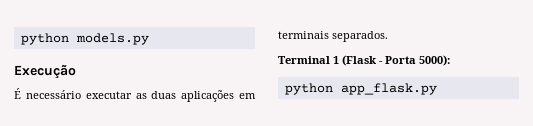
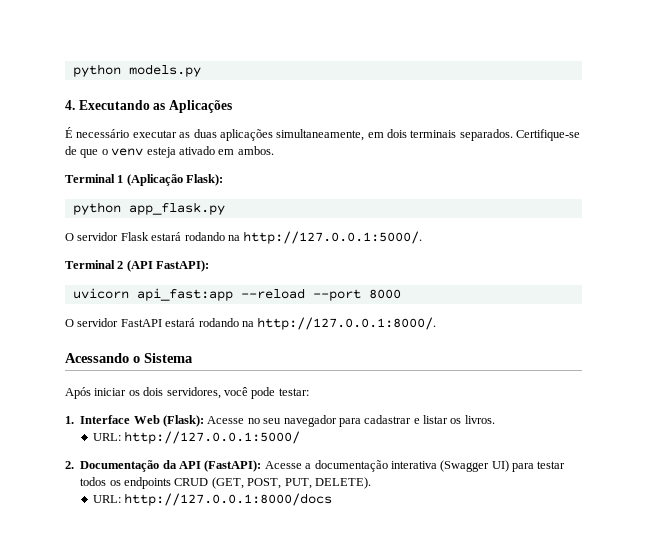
[14,64,76,79] Execução -> [65,100,232,113] 4. Executando as Aplicações
[239,93,256,99] em -> [276,129,407,141] simultaneamente, em dois
[278,55,450,66] [284,83,437,95] // Terminal 1 (Flask - Porta 5000): // python app_flask.py -> [516,129,581,141] [65,146,274,158] [65,174,224,186] [72,202,225,215] [65,231,423,244] [65,260,210,272] [72,288,401,301] [65,317,437,330] [65,353,193,363] [65,387,309,399] [65,415,495,427] [92,431,301,444] [65,460,566,472] [80,477,371,489] [92,493,333,506] Certifique-se de que o venv esteja ativado em ambos. // Terminal 1 (Aplicação Flask): // python app_flask.py // O servidor Flask estará rodando na http://127.0.0.1:5000/. // Terminal 2 (API FastAPI): // uvicorn api_fast:app --reload --port 8000 // O servidor FastAPI estará rodando na http://127.0.0.1:8000/. // Acessando o Sistema // Após iniciar os dois servidores, você pode testar: // 1. Interface Web (Flask): Acesse no seu navegador para cadastrar e listar os livros. // URL: http://127.0.0.1:5000/ // 2. Documentação da API (FastAPI): Acesse a documentação interativa (Swagger UI) para testar todos os endpoints CRUD (GET, POST, PUT, DELETE). // URL: http://127.0.0.1:8000/docs

